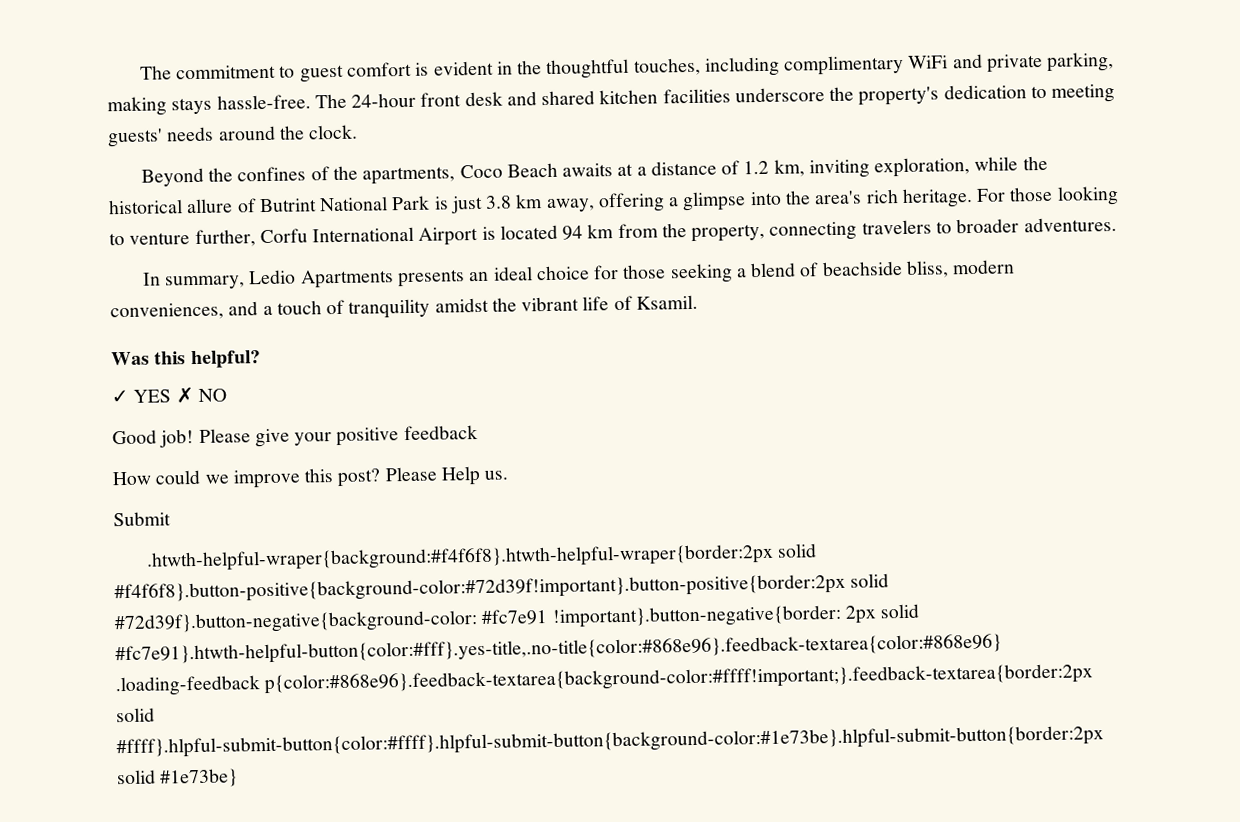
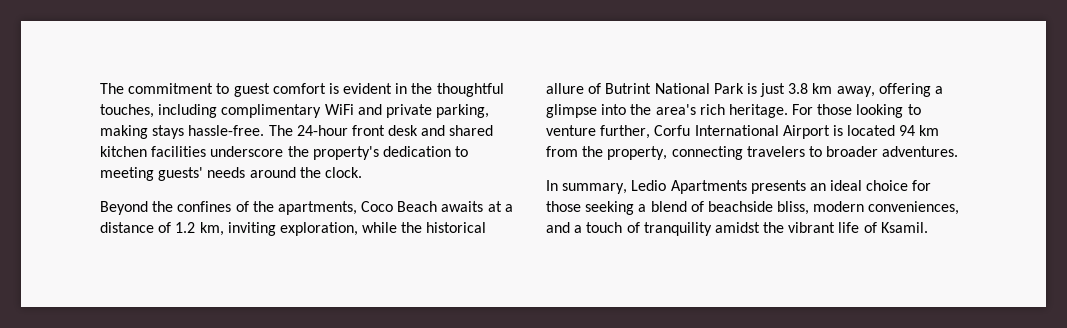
[111,350,261,369] [111,387,227,404] [112,425,478,448] [112,465,509,489] [113,511,171,527] [145,543,818,572] [114,573,890,604] [114,603,920,635] [115,633,1002,666] [115,663,1094,697] [116,707,155,723] [116,725,1104,759] [117,768,239,788] // Was this helpful? // ✓ YES ✗ NO // Good job! Please give your positive feedback // How could we improve this post? Please Help us. // Submit // .htwth-helpful-wraper{background:#f4f6f8}.htwth-helpful-wraper{border:2px solid #f4f6f8}.button-positive{background-color:#72d39f!important}.button-positive{border:2px solid #72d39f}.button-negative{background-color: #fc7e91 !important}.button-negative{border: 2px solid #fc7e91}.htwth-helpful-button{color:#fff}.yes-title,.no-title{color:#868e96}.feedback-textarea{color:#868e96} .loading-feedback p{color:#868e96}.feedback-textarea{background-color:#ffff!important;}.feedback-textarea{border:2px solid #ffff}.hlpful-submit-button{color:#ffff}.hlpful-submit-button{background-color:#1e73be}.hlpful-submit-button{border:2px solid #1e73be} -> (928, 227) none

